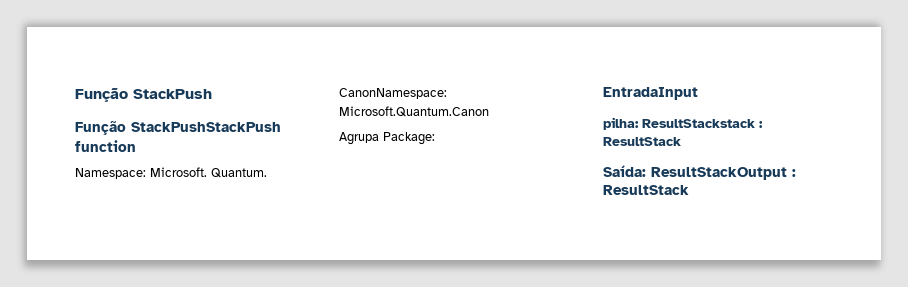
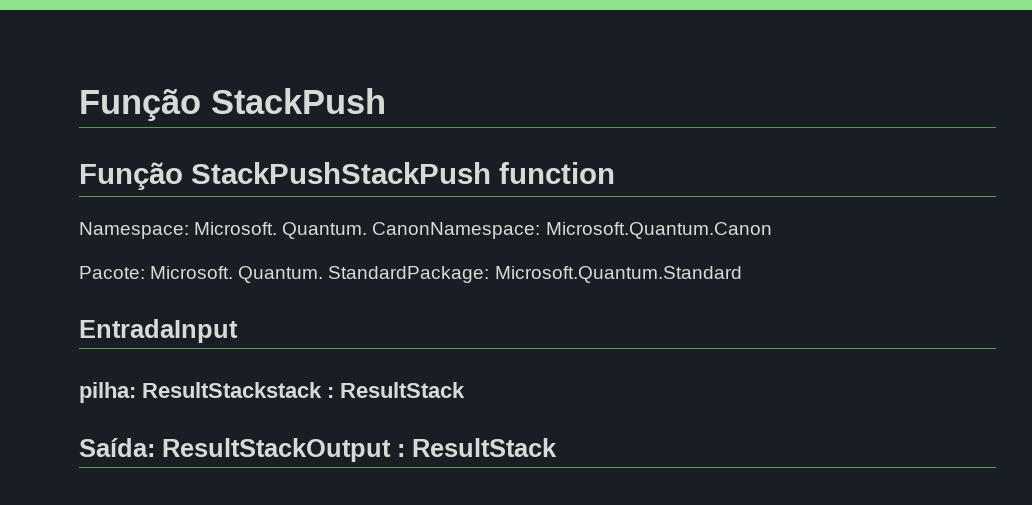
[339,132,435,145] Agrupa Package: -> [79,266,742,283] Pacote: Microsoft. Quantum. StandardPackage: Microsoft.Quantum.Standard

